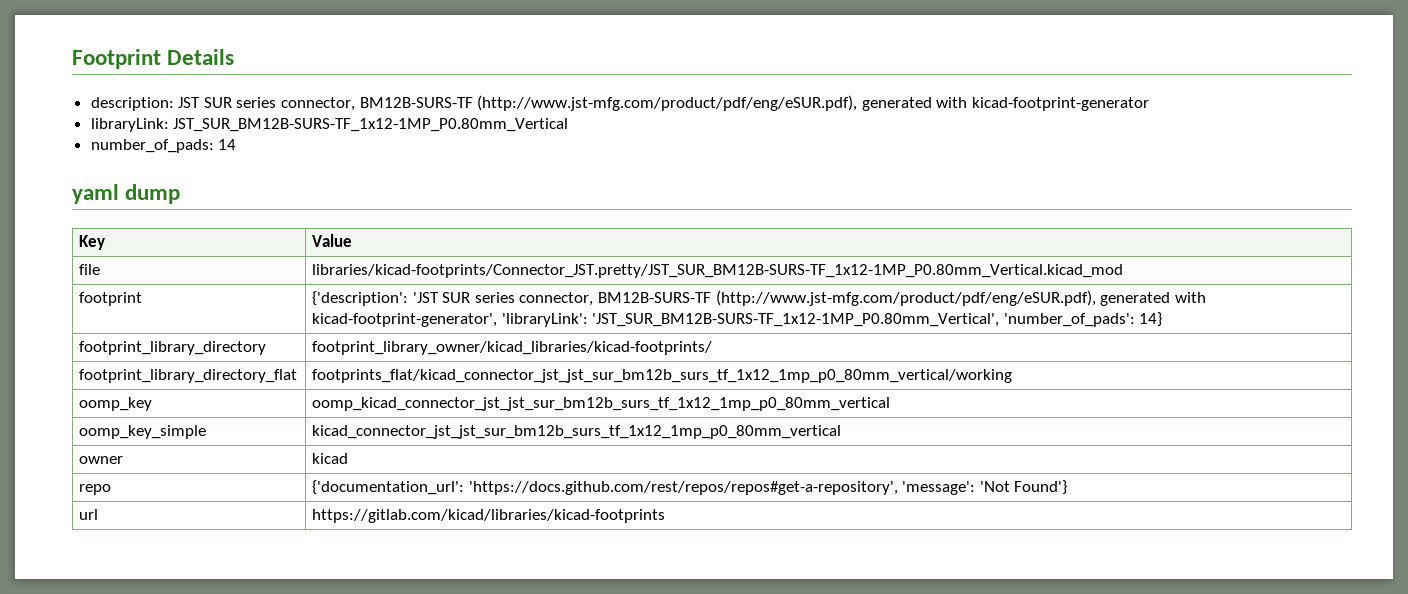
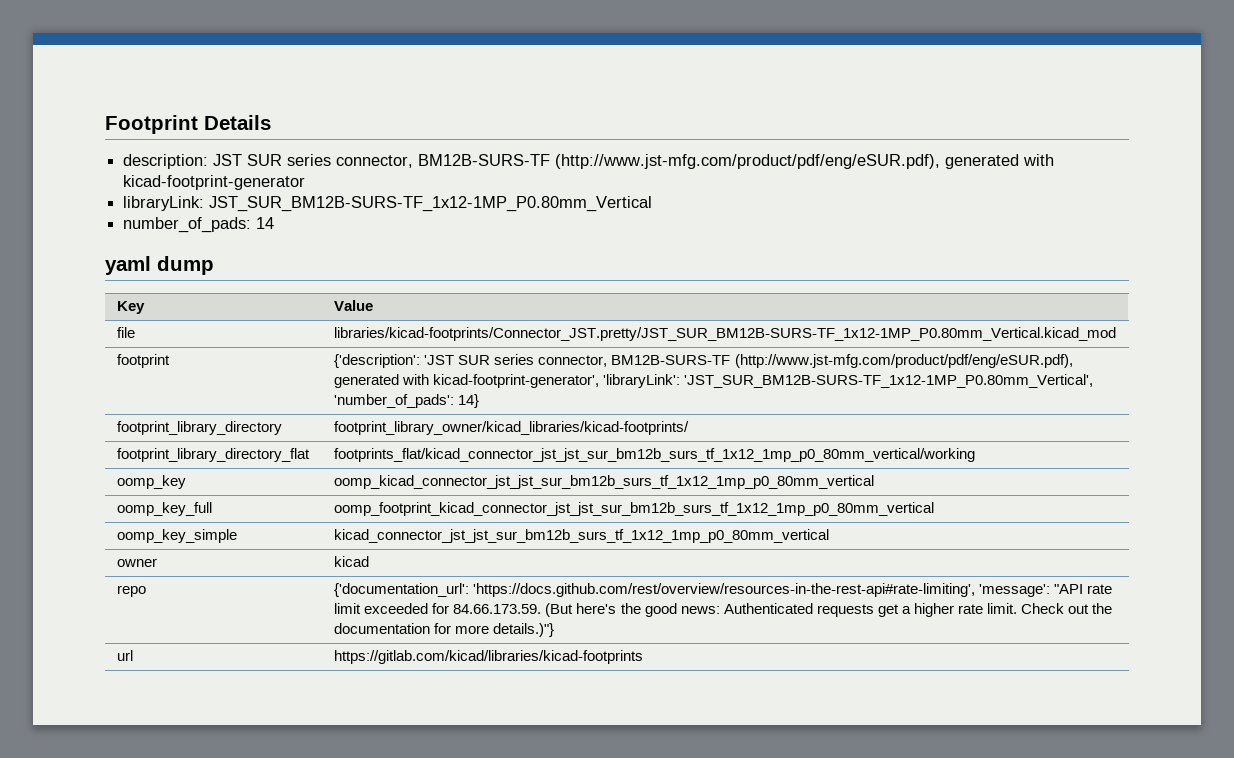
(891, 404) none -> [117,502,213,516] [334,502,935,516] // oomp_key_full | oomp_footprint_kicad_connector_jst_jst_sur_bm12b_surs_tf_1x12_1mp_p0_80mm_vertical
[468,480,1068,495] 'https://docs.github.com/rest/repos/repos#get-a-repository', 'message': 'Not Found'} -> [473,583,1113,597] [334,603,1113,617] [334,623,555,637] 'https://docs.github.com/rest/overview/resources-in-the-rest-api#rate-limiting', 'message': "API rate limit exceeded for 84.66.173.59. (But here's the good news: Authenticated requests get a higher rate limit. Check out the documentation for more details.)"}

